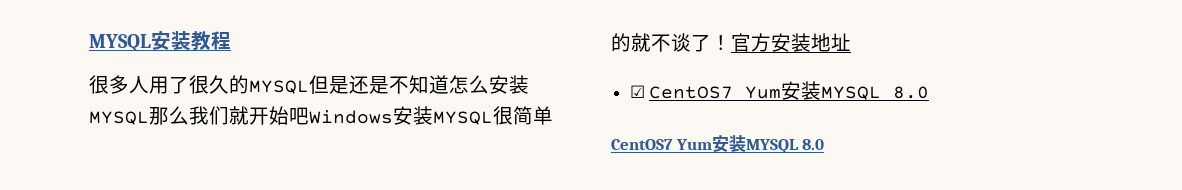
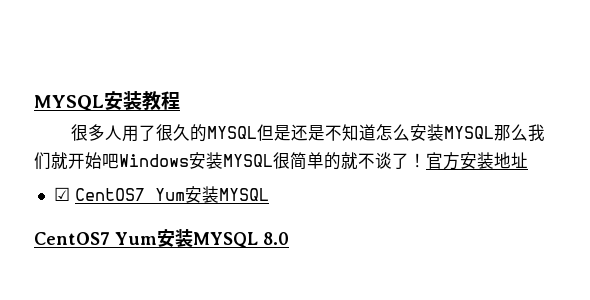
[893,86,930,99] 8.0 -> (269, 194) none

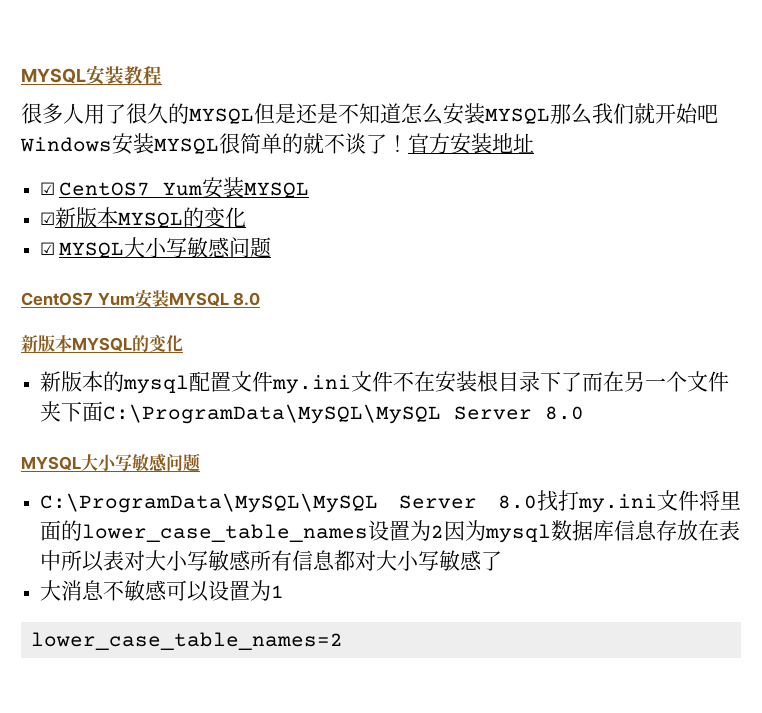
(269, 194) none -> [39,207,246,228] [39,237,272,258] // ☑新版本MYSQL的变化 // ☑ MYSQL大小写敏感问题
(289, 238) none -> [21,334,183,352] [39,371,729,394] [39,401,584,424] [21,453,200,472] [39,490,741,513] [39,520,740,543] [39,550,502,572] [39,580,284,602] [31,632,344,650] // 新版本MYSQL的变化 // 新版本的mysql配置文件my.ini文件不在安装根目录下了而在另一个文件夹下面C:\ProgramData\MySQL\MySQL Server 8.0 // MYSQL大小写敏感问题 // C:\ProgramData\MySQL\MySQL Server 8.0找打my.ini文件将里面的lower_case_table_names设置为2因为mysql数据库信息存放在表中所以表对大小写敏感所有信息都对大小写敏感了 // 大消息不敏感可以设置为1 // lower_case_table_names=2

